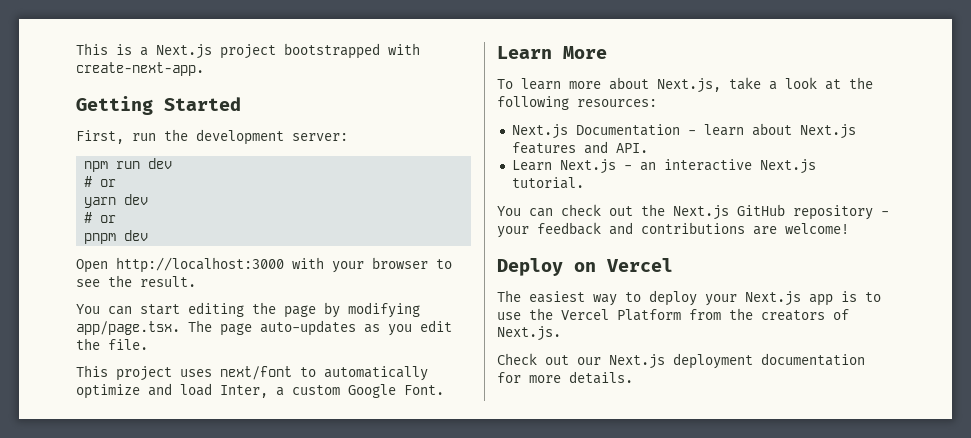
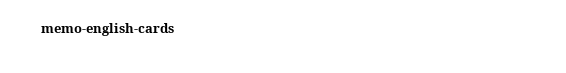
[76,43,420,59] [76,62,204,76] [76,96,241,115] [76,129,348,145] [84,158,173,172] [84,176,117,187] [84,194,149,208] [84,212,117,223] [84,230,149,244] [76,257,452,273] [76,275,196,287] [76,302,420,318] [76,320,452,336] [76,338,148,350] [76,365,428,381] [76,383,444,399] [497,46,607,59] [497,77,873,93] [497,96,657,110] [511,123,856,139] [511,141,648,154] [511,159,816,174] [511,177,584,189] [497,204,889,220] [497,222,849,238] [497,258,673,276] [497,290,881,306] [497,308,849,321] [497,326,561,341] [497,353,865,369] [497,371,633,384] This is a Next.js project bootstrapped with create-next-app. // Getting Started // First, run the development server: // npm run dev // # or // yarn dev // # or // pnpm dev // Open http://localhost:3000 with your browser to see the result. // You can start editing the page by modifying app/page.tsx. The page auto-updates as you edit the file. // This project uses next/font to automatically optimize and load Inter, a custom Google Font. // Learn More // To learn more about Next.js, take a look at the following resources: // Next.js Documentation - learn about Next.js features and API. // Learn Next.js - an interactive Next.js tutorial. // You can check out the Next.js GitHub repository - your feedback and contributions are welcome! // Deploy on Vercel // The easiest way to deploy your Next.js app is to use the Vercel Platform from the creators of Next.js. // Check out our Next.js deployment documentation for more details. -> [41,23,174,36] memo-english-cards

